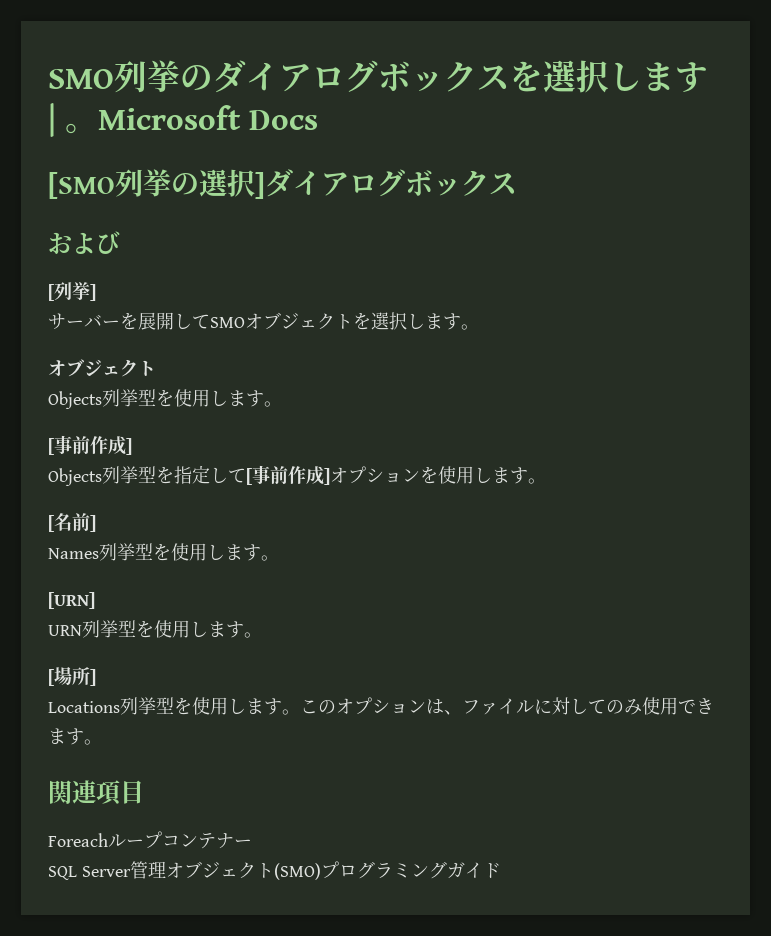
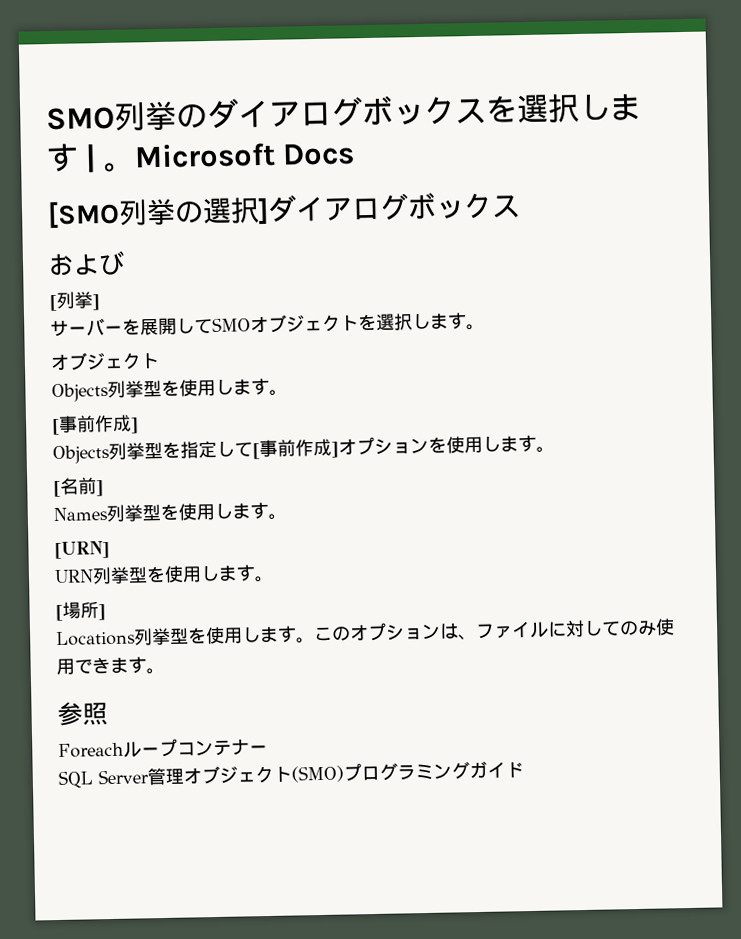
[48,780,144,805] 関連項目 -> [57,701,108,726] 参照

